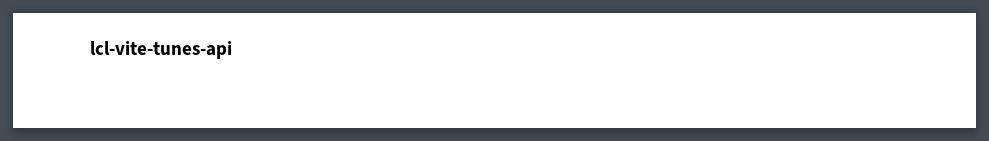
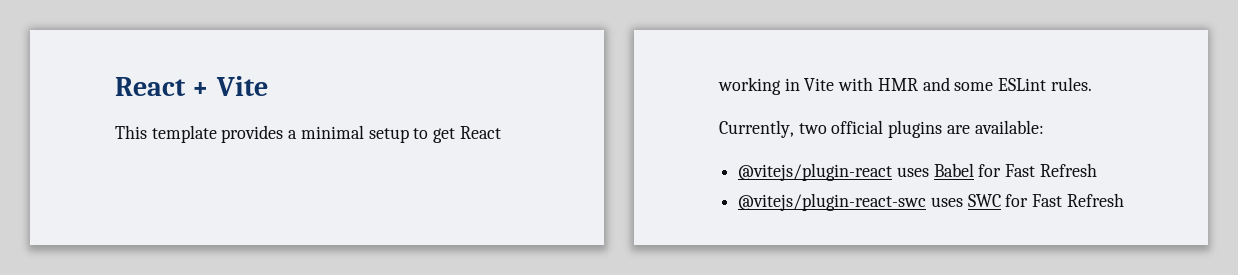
[90,41,232,59] lcl-vite-tunes-api -> [115,76,268,96] [115,125,501,143] [718,77,1092,95] [719,120,1044,138] [738,163,1097,181] [738,193,1124,211] React + Vite // This template provides a minimal setup to get React working in Vite with HMR and some ESLint rules. // Currently, two official plugins are available: // @vitejs/plugin-react uses Babel for Fast Refresh // @vitejs/plugin-react-swc uses SWC for Fast Refresh

